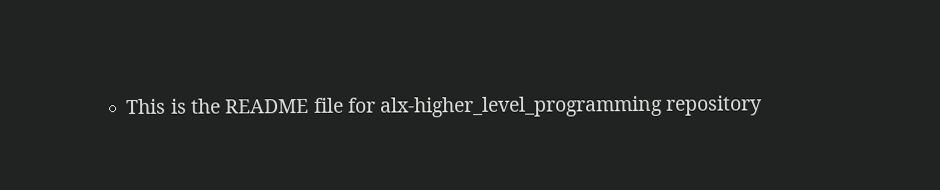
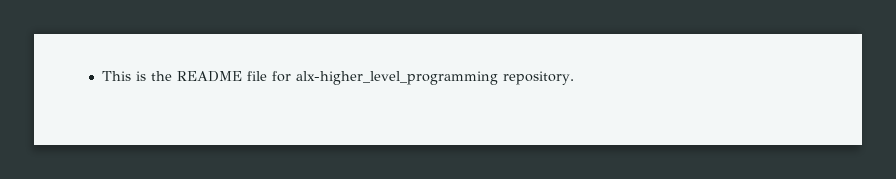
[666,95,764,116] repository -> [502,71,574,85] repository.

